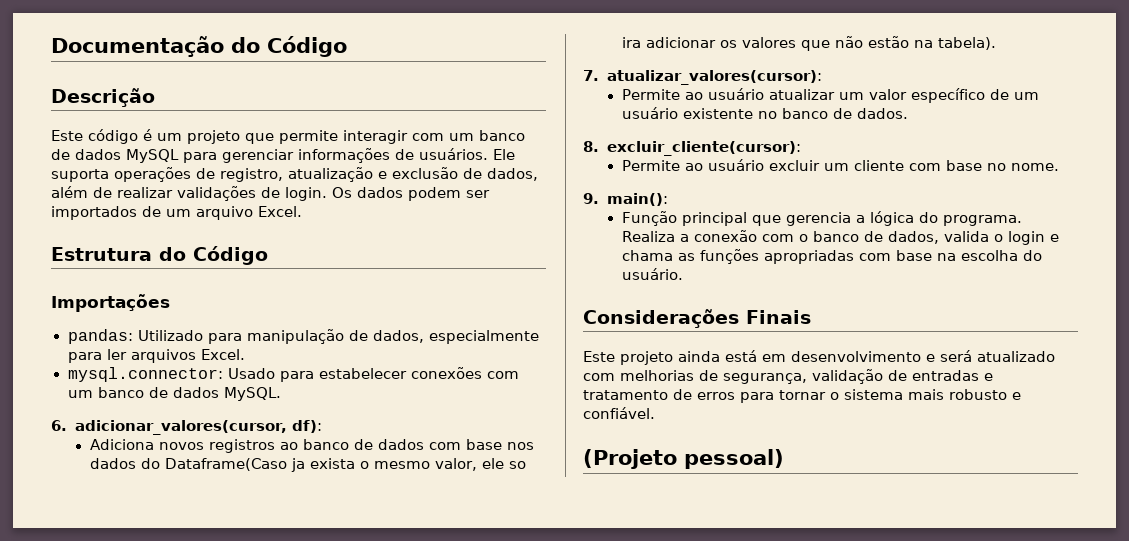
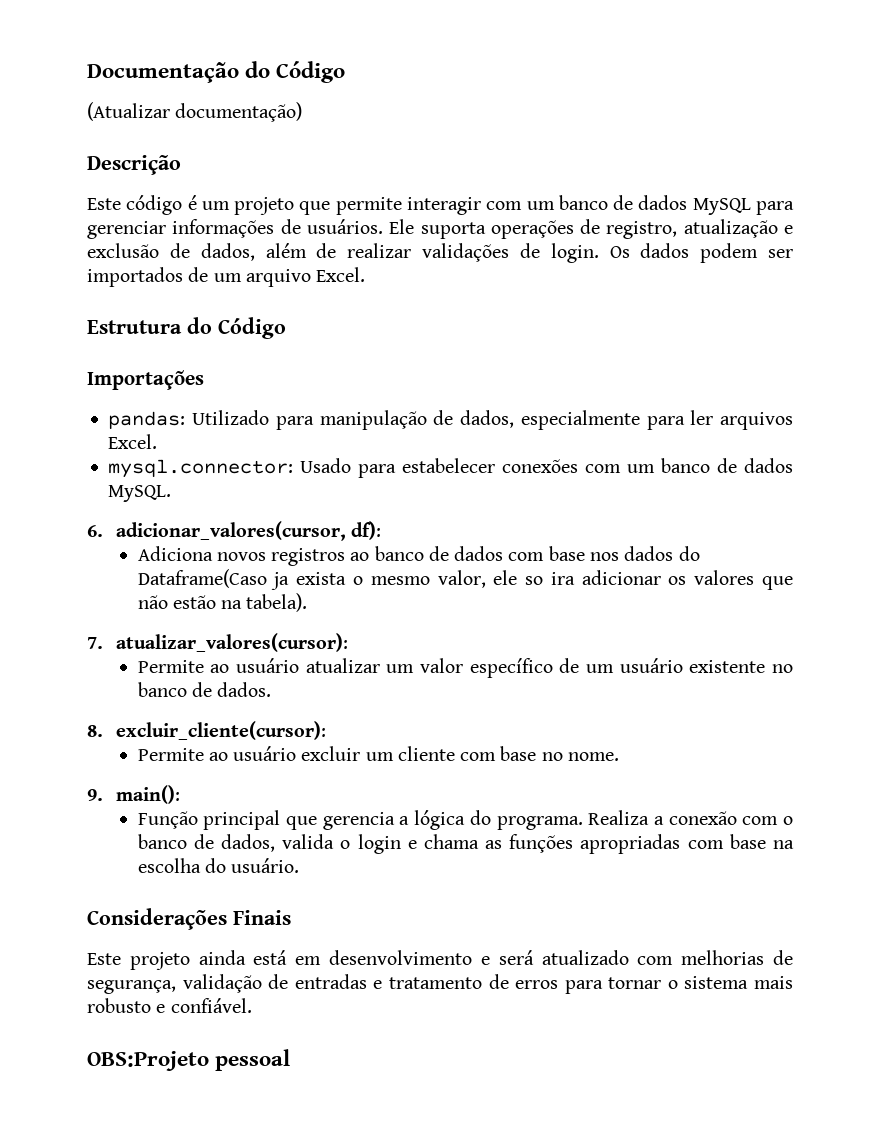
(347, 46) none -> [87,102,303,122] // (Atualizar documentação)
[583,449,784,469] (Projeto pessoal) -> [87,1049,291,1071] OBS:Projeto pessoal

